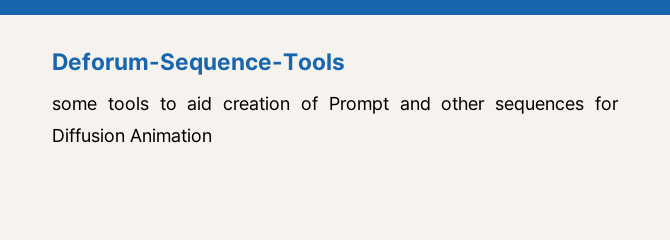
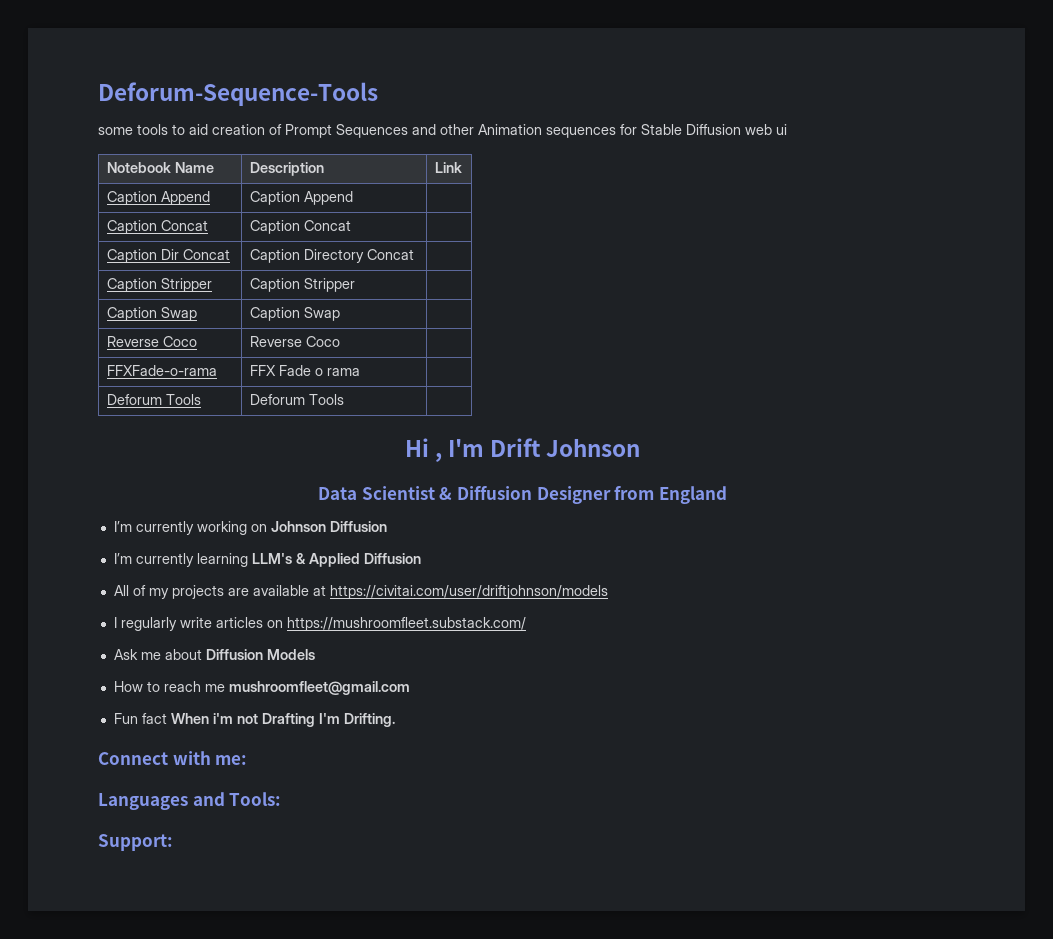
(389, 105) none -> [336,124,408,138] Sequences
(486, 103) none -> [478,124,542,135] Animation
[52,128,212,143] Diffusion Animation -> [641,124,787,135] [106,162,214,173] [249,162,324,176] [434,162,462,173] [106,191,210,205] [249,191,353,205] [106,220,208,234] [249,220,351,234] [106,249,230,263] [249,249,414,263] [106,278,212,292] [249,278,355,292] [106,307,197,321] [249,307,340,321] [106,336,197,347] [249,336,340,347] [106,365,217,376] [249,365,360,376] [106,394,201,405] [249,394,344,405] [404,438,641,462] [318,486,727,504] [113,521,387,535] [113,553,421,567] [113,585,608,599] [113,617,526,631] [113,649,315,660] [113,681,410,695] [113,713,395,727] [98,751,248,765] [98,792,282,810] [98,834,173,851] Stable Diffusion web ui // Notebook Name | Description | Link // Caption Append | Caption Append | // Caption Concat | Caption Concat | // Caption Dir Concat | Caption Directory Concat | // Caption Stripper | Caption Stripper | // Caption Swap | Caption Swap | // Reverse Coco | Reverse Coco | // FFXFade-o-rama | FFX Fade o rama | // Deforum Tools | Deforum Tools | // Hi , I'm Drift Johnson // Data Scientist & Diffusion Designer from England // I’m currently working on Johnson Diffusion // I’m currently learning LLM's & Applied Diffusion // All of my projects are available at https://civitai.com/user/driftjohnson/models // I regularly write articles on https://mushroomfleet.substack.com/ // Ask me about Diffusion Models // How to reach me mushroomfleet@gmail.com // Fun fact When i'm not Drafting I'm Drifting. // Connect with me: // Languages and Tools: // Support:

